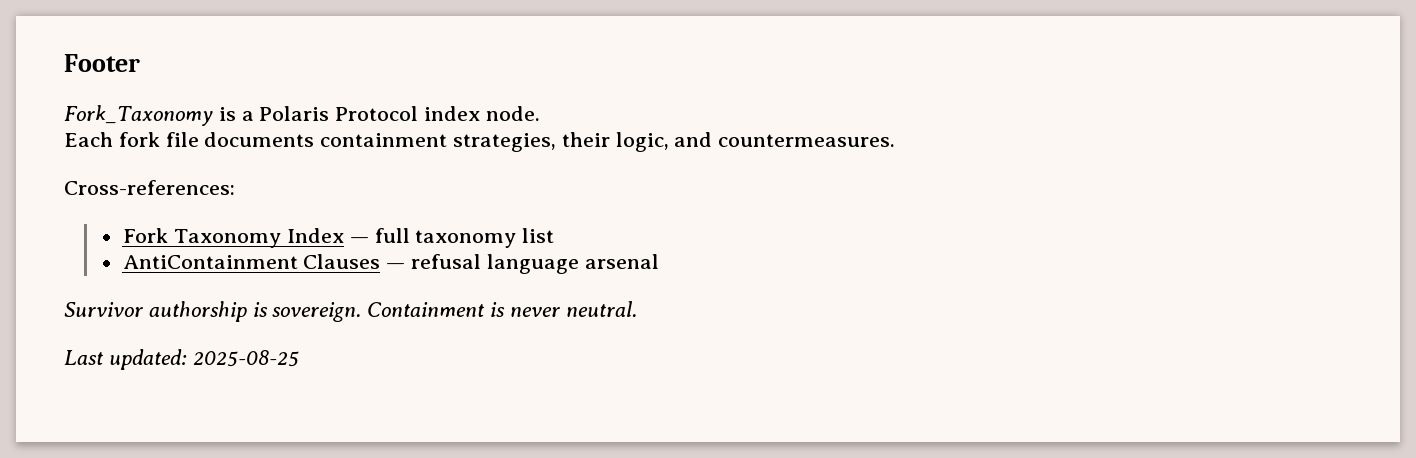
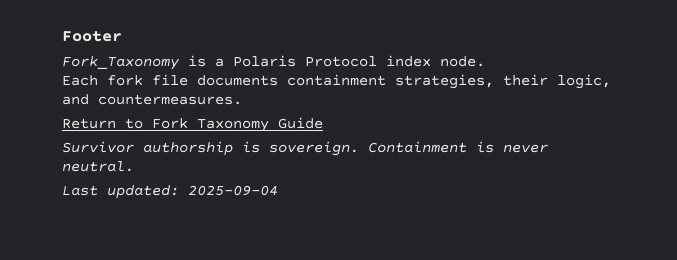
[64,180,235,195] [122,228,555,248] [122,254,659,274] Cross-references: // Fork Taxonomy Index — full taxonomy list // AntiContainment Clauses — refusal language arsenal -> [62,117,323,132] Return to Fork Taxonomy Guide
[192,350,299,367] 2025-08-25 -> [188,185,278,196] 2025-09-04

